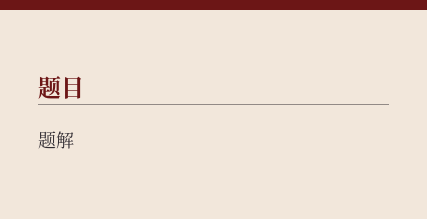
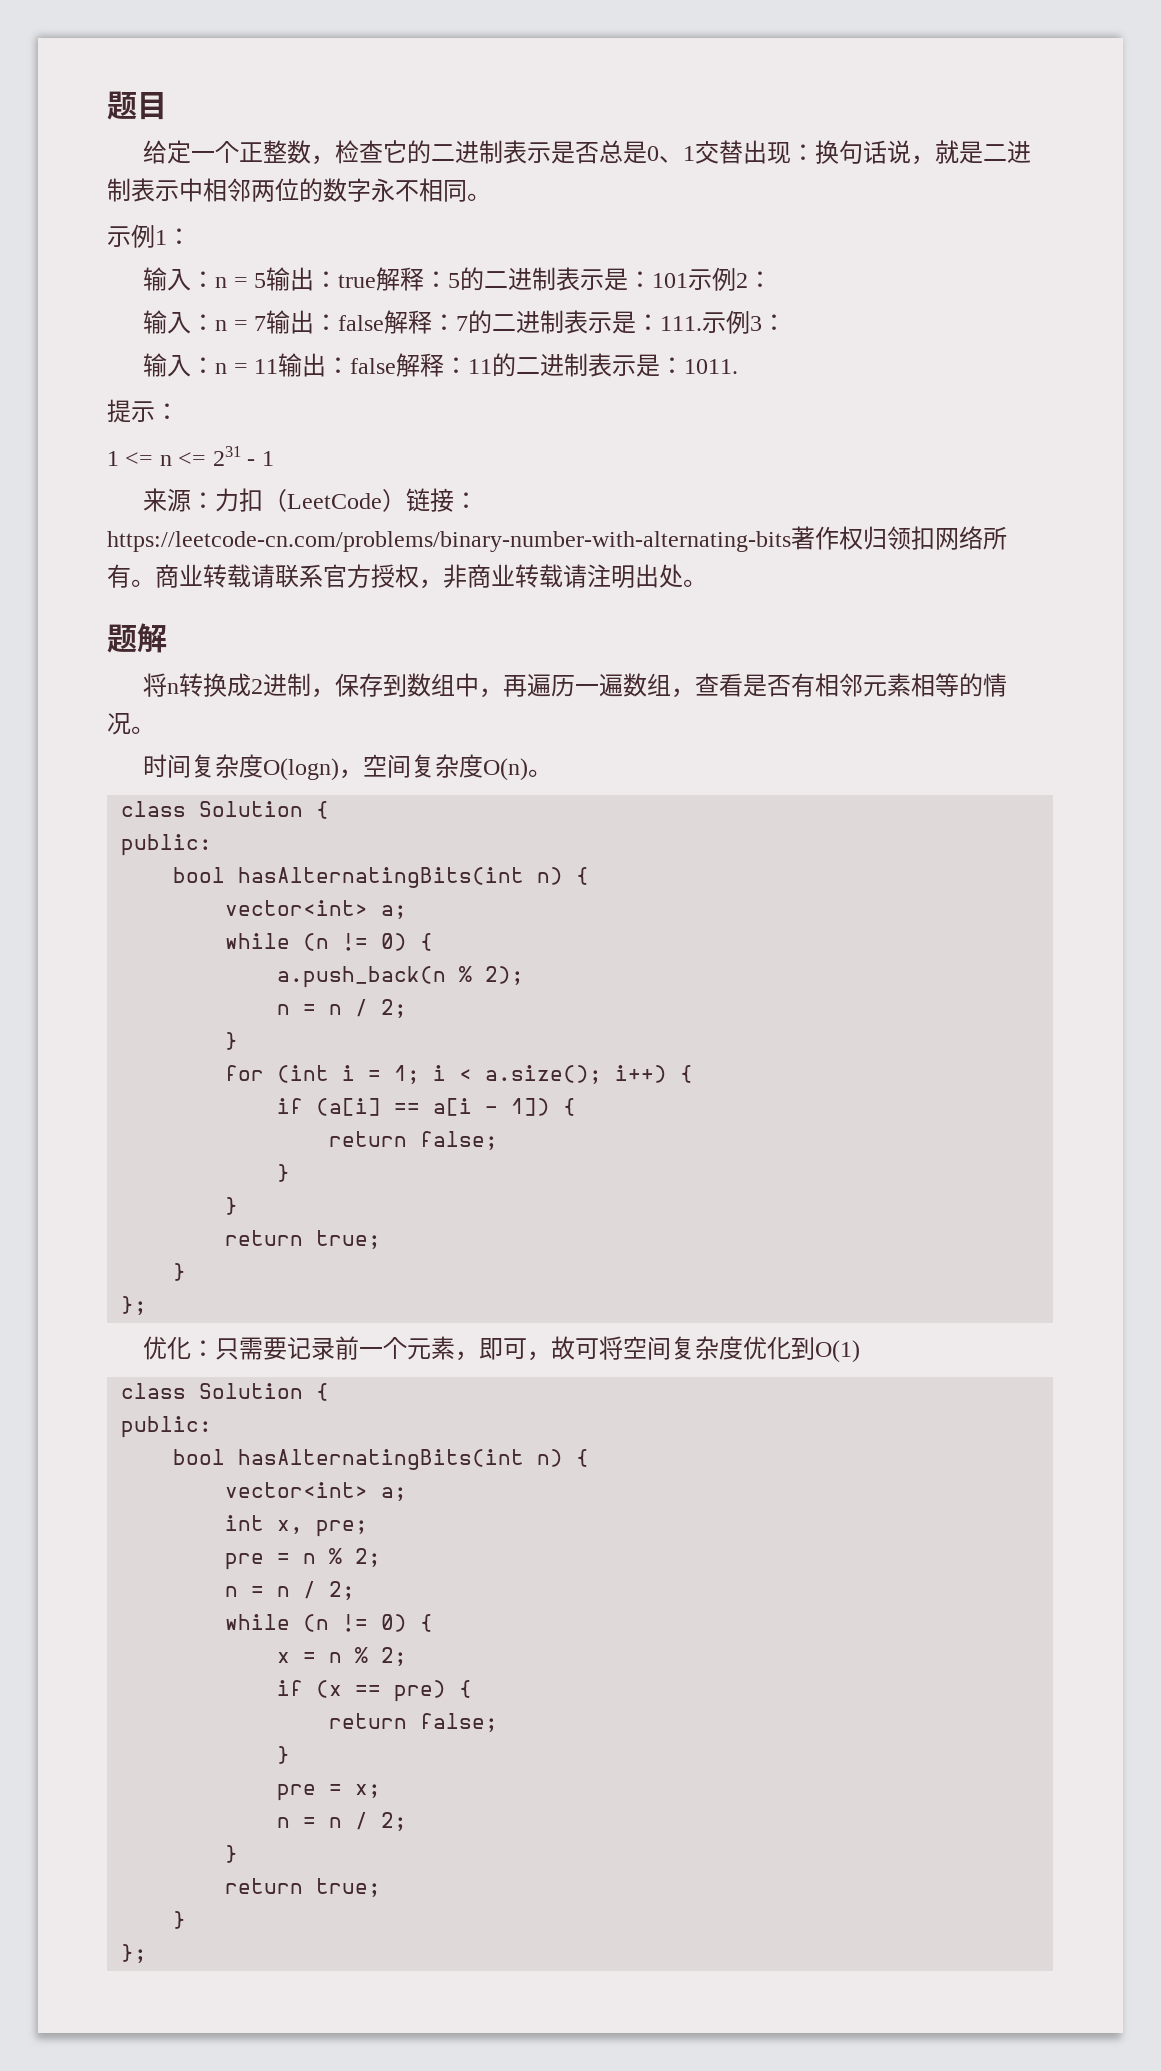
[38,131,74,149] 题解 -> [143,140,1032,165] [107,178,491,202] [107,224,191,248] [143,267,773,291] [143,310,787,334] [143,353,739,377] [107,399,179,423] [107,446,274,466] [143,488,479,512] [107,526,1007,552] [107,564,707,589] [107,623,167,653] [143,673,1008,698] [107,713,155,735] [143,754,553,781] [121,801,330,819] [121,834,213,856] [173,867,590,888] [225,900,408,919] [225,933,434,951] [277,966,525,988] [277,999,408,1018] [225,1032,239,1050] [225,1065,694,1084] [277,1098,577,1116] [329,1131,499,1150] [277,1164,291,1182] [225,1197,239,1215] [225,1230,382,1249] [173,1263,187,1281] [121,1296,148,1315] [143,1336,861,1363] [121,1383,330,1401] [121,1416,213,1438] [173,1449,590,1470] [225,1482,408,1501] [225,1515,369,1537] [225,1548,382,1570] [225,1581,356,1600] [225,1614,434,1632] [277,1647,408,1666] [277,1680,473,1702] [329,1713,499,1732] [277,1746,291,1764] [277,1784,382,1801] [277,1812,408,1831] [225,1845,239,1863] [225,1878,382,1897] [173,1911,187,1929] [121,1944,148,1963] 给定一个正整数，检查它的二进制表示是否总是0、1交替出现：换句话说，就是二进制表示中相邻两位的数字永不相同。 // 示例1： // 输入：n = 5输出：true解释：5的二进制表示是：101示例2： // 输入：n = 7输出：false解释：7的二进制表示是：111.示例3： // 输入：n = 11输出：false解释：11的二进制表示是：1011. // 提示： // 1 <= n <= 231 - 1 // 来源：力扣（LeetCode）链接：https://leetcode-cn.com/problems/binary-number-with-alternating-bits著作权归领扣网络所有。商业转载请联系官方授权，非商业转载请注明出处。 // 题解 // 将n转换成2进制，保存到数组中，再遍历一遍数组，查看是否有相邻元素相等的情况。 // 时间复杂度O(logn)，空间复杂度O(n)。 // class Solution { // public: // bool hasAlternatingBits(int n) { // vector<int> a; // while (n != 0) { // a.push_back(n % 2); // n = n / 2; // } // for (int i = 1; i < a.size(); i++) { // if (a[i] == a[i - 1]) { // return false; // } // } // return true; // } // }; // 优化：只需要记录前一个元素，即可，故可将空间复杂度优化到O(1) // class Solution { // public: // bool hasAlternatingBits(int n) { // vector<int> a; // int x, pre; // pre = n % 2; // n = n / 2; // while (n != 0) { // x = n % 2; // if (x == pre) { // return false; // } // pre = x; // n = n / 2; // } // return true; // } // };

